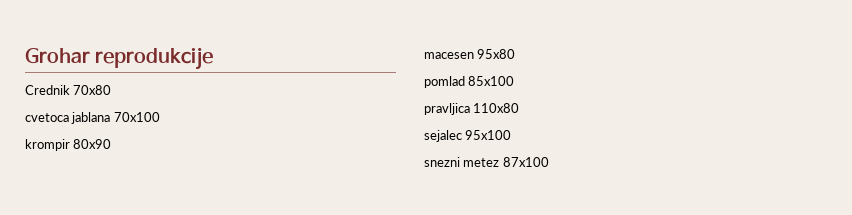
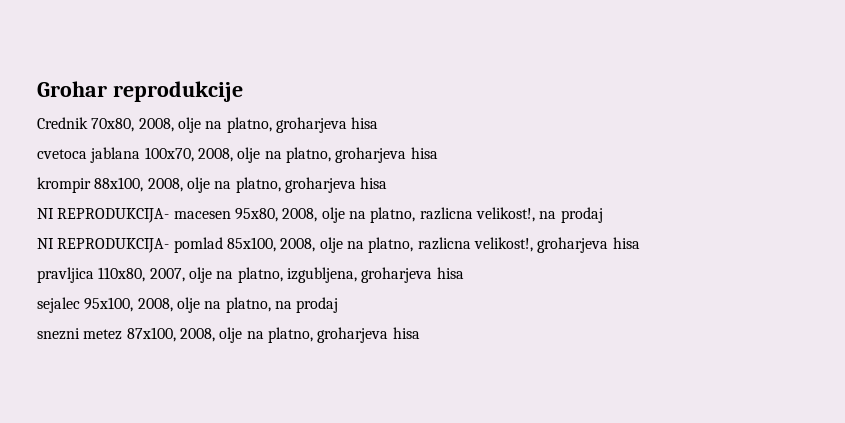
[73,85,112,95] [25,112,160,124] [25,139,112,151] [424,49,516,59] [424,76,515,88] [424,103,520,115] [424,130,512,142] [424,157,549,167] 70x80 // cvetoca jablana 70x100 // krompir 80x90 // macesen 95x80 // pomlad 85x100 // pravljica 110x80 // sejalec 95x100 // snezni metez 87x100 -> [91,117,379,133] [37,147,438,163] [37,177,388,193] [37,207,603,223] [37,237,640,253] [37,267,464,283] [37,297,339,313] [37,327,420,343] 70x80, 2008, olje na platno, groharjeva hisa // cvetoca jablana 100x70, 2008, olje na platno, groharjeva hisa // krompir 88x100, 2008, olje na platno, groharjeva hisa // NI REPRODUKCIJA- macesen 95x80, 2008, olje na platno, razlicna velikost!, na prodaj // NI REPRODUKCIJA- pomlad 85x100, 2008, olje na platno, razlicna velikost!, groharjeva hisa // pravljica 110x80, 2007, olje na platno, izgubljena, groharjeva hisa // sejalec 95x100, 2008, olje na platno, na prodaj // snezni metez 87x100, 2008, olje na platno, groharjeva hisa

